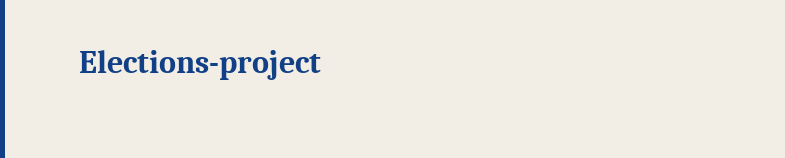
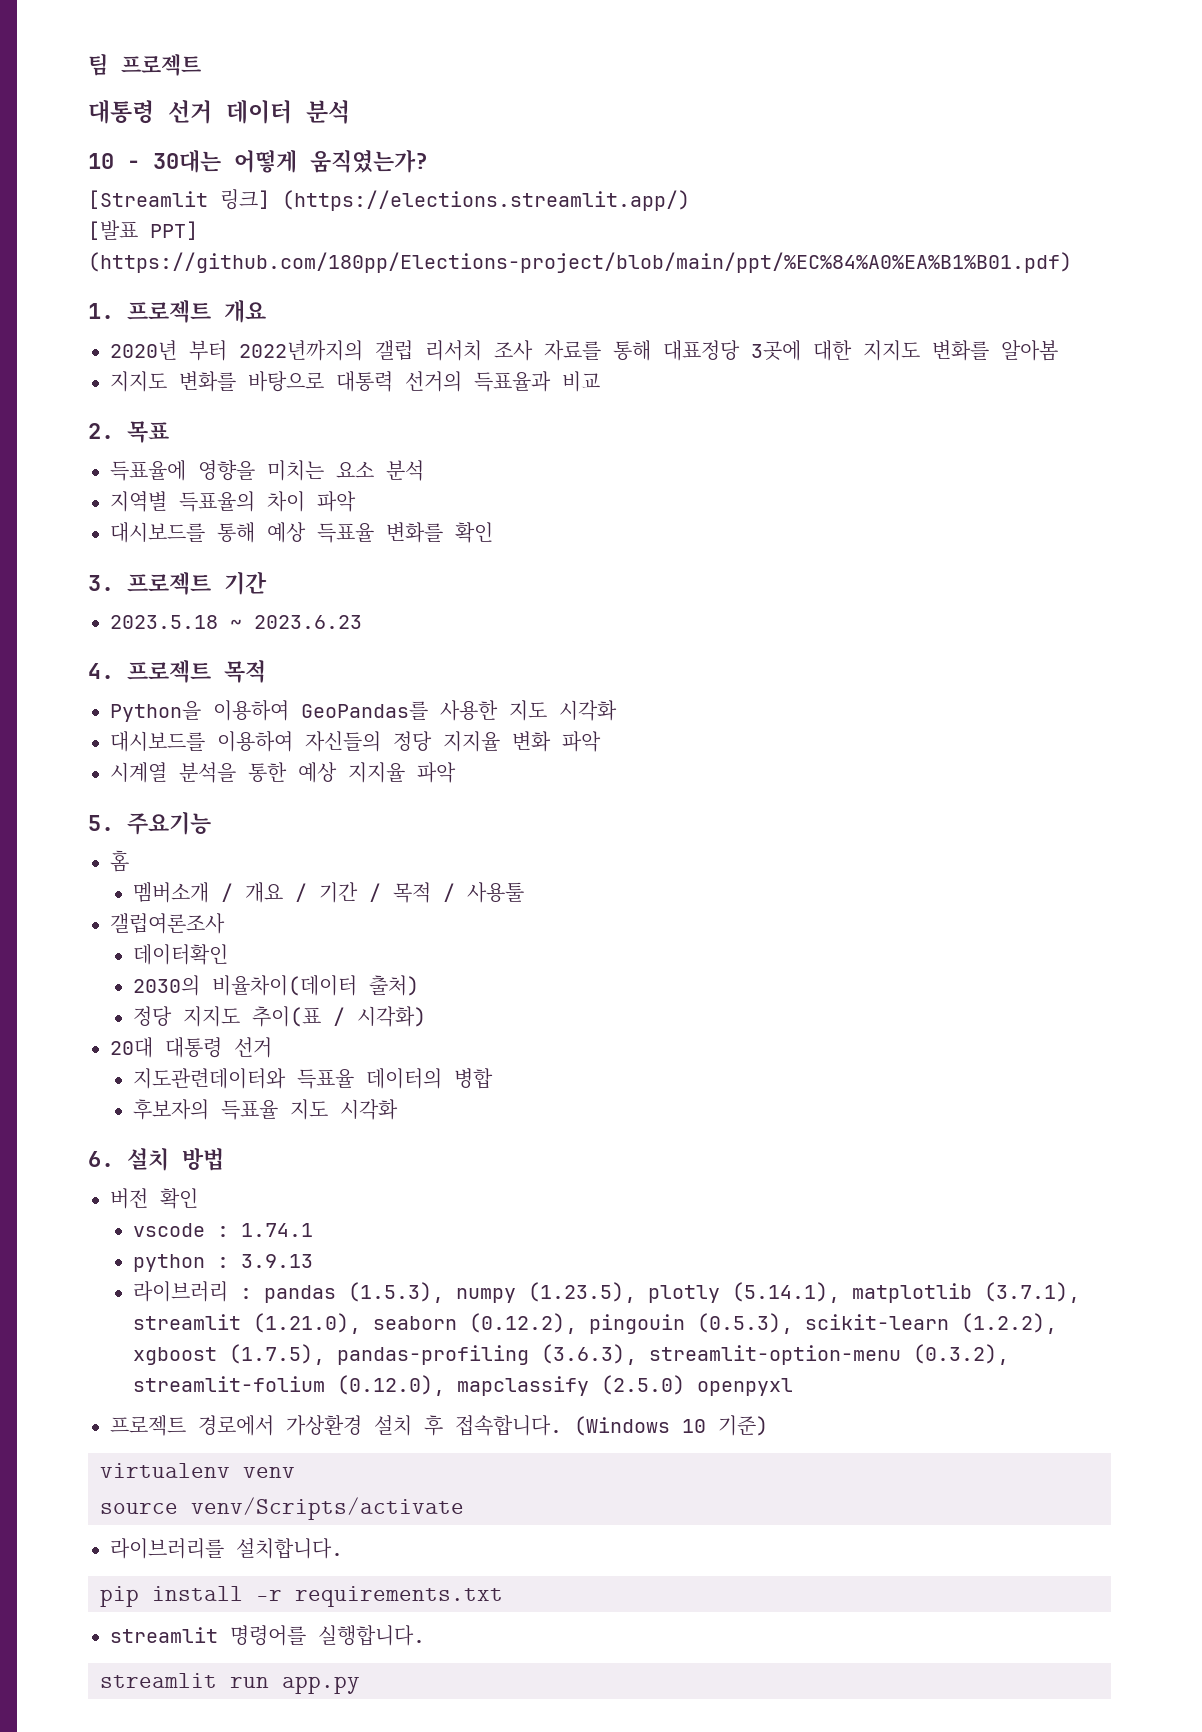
[79,50,321,80] Elections-project -> [88,53,201,76] [88,100,350,124] [88,149,428,173] [88,189,690,211] [88,220,198,240] [88,252,1072,273] [88,300,266,323] [110,340,1058,361] [110,371,600,392] [88,421,169,443] [110,460,424,481] [110,491,356,512] [110,522,493,543] [88,571,267,595] [110,615,362,629] [88,660,266,683] [110,700,617,722] [110,731,601,752] [110,762,456,783] [88,811,211,835] [110,850,129,872] [133,882,525,903] [110,913,225,934] [133,944,229,965] [133,975,420,996] [133,1006,427,1027] [110,1037,272,1058] [133,1068,494,1089] [133,1099,399,1120] [88,1148,224,1171] [110,1188,198,1209] [133,1223,314,1237] [133,1254,314,1272] [133,1281,1081,1303] [133,1313,1058,1334] [133,1344,1010,1365] [133,1375,794,1396] [110,1415,768,1436] [100,1463,295,1478] [100,1497,464,1520] [110,1538,343,1559] [100,1586,503,1607] [110,1625,425,1646] [100,1673,360,1694] 팀 프로젝트 // 대통령 선거 데이터 분석 // 10 - 30대는 어떻게 움직였는가? // [Streamlit 링크] (https://elections.streamlit.app/) // [발표 PPT] (https://github.com/180pp/Elections-project/blob/main/ppt/%EC%84%A0%EA%B1%B01.pdf) // 1. 프로젝트 개요 // 2020년 부터 2022년까지의 갤럽 리서치 조사 자료를 통해 대표정당 3곳에 대한 지지도 변화를 알아봄 // 지지도 변화를 바탕으로 대통력 선거의 득표율과 비교 // 2. 목표 // 득표율에 영향을 미치는 요소 분석 // 지역별 득표율의 차이 파악 // 대시보드를 통해 예상 득표율 변화를 확인 // 3. 프로젝트 기간 // 2023.5.18 ~ 2023.6.23 // 4. 프로젝트 목적 // Python을 이용하여 GeoPandas를 사용한 지도 시각화 // 대시보드를 이용하여 자신들의 정당 지지율 변화 파악 // 시계열 분석을 통한 예상 지지율 파악 // 5. 주요기능 // 홈 // 멤버소개 / 개요 / 기간 / 목적 / 사용툴 // 갤럽여론조사 // 데이터확인 // 2030의 비율차이(데이터 출처) // 정당 지지도 추이(표 / 시각화) // 20대 대통령 선거 // 지도관련데이터와 득표율 데이터의 병합 // 후보자의 득표율 지도 시각화 // 6. 설치 방법 // 버전 확인 // vscode : 1.74.1 // python : 3.9.13 // 라이브러리 : pandas (1.5.3), numpy (1.23.5), plotly (5.14.1), matplotlib (3.7.1), streamlit (1.21.0), seaborn (0.12.2), pingouin (0.5.3), scikit-learn (1.2.2), xgboost (1.7.5), pandas-profiling (3.6.3), streamlit-option-menu (0.3.2), streamlit-folium (0.12.0), mapclassify (2.5.0) openpyxl // 프로젝트 경로에서 가상환경 설치 후 접속합니다. (Windows 10 기준) // virtualenv venv // source venv/Scripts/activate // 라이브러리를 설치합니다. // pip install -r requirements.txt // streamlit 명령어를 실행합니다. // streamlit run app.py

